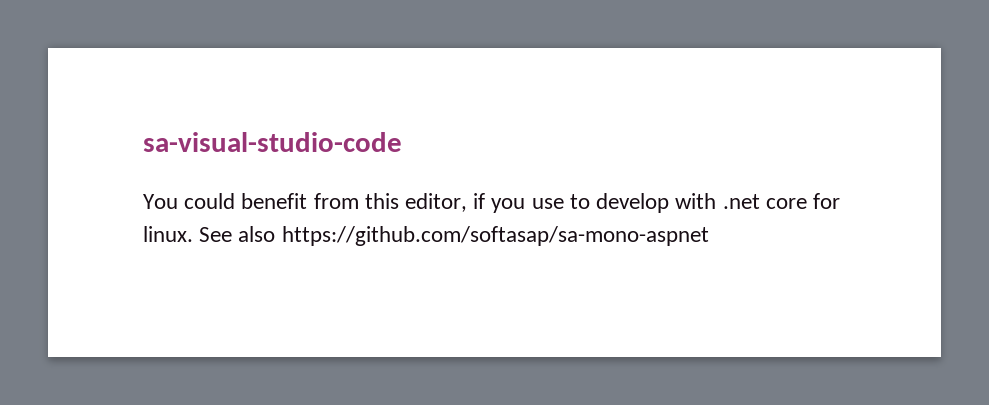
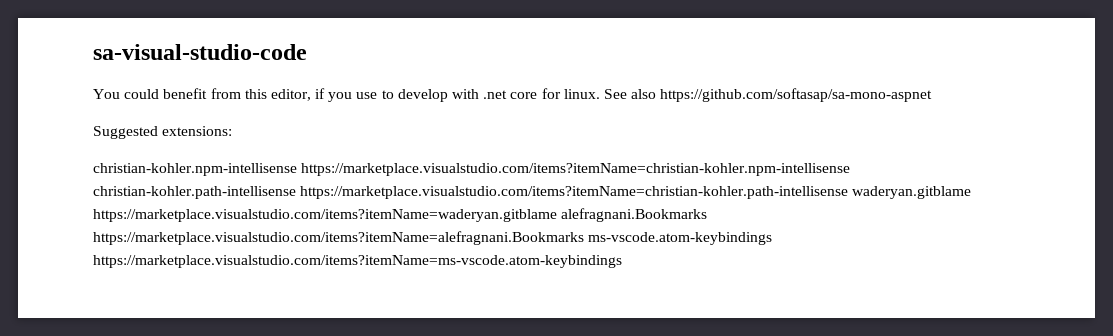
(709, 236) none -> [93,126,233,139] [93,163,851,176] [93,186,972,199] [93,208,708,222] [93,231,773,245] [93,255,622,268] // Suggested extensions: // christian-kohler.npm-intellisense https://marketplace.visualstudio.com/items?itemName=christian-kohler.npm-intellisense christian-kohler.path-intellisense https://marketplace.visualstudio.com/items?itemName=christian-kohler.path-intellisense waderyan.gitblame https://marketplace.visualstudio.com/items?itemName=waderyan.gitblame alefragnani.Bookmarks https://marketplace.visualstudio.com/items?itemName=alefragnani.Bookmarks ms-vscode.atom-keybindings https://marketplace.visualstudio.com/items?itemName=ms-vscode.atom-keybindings

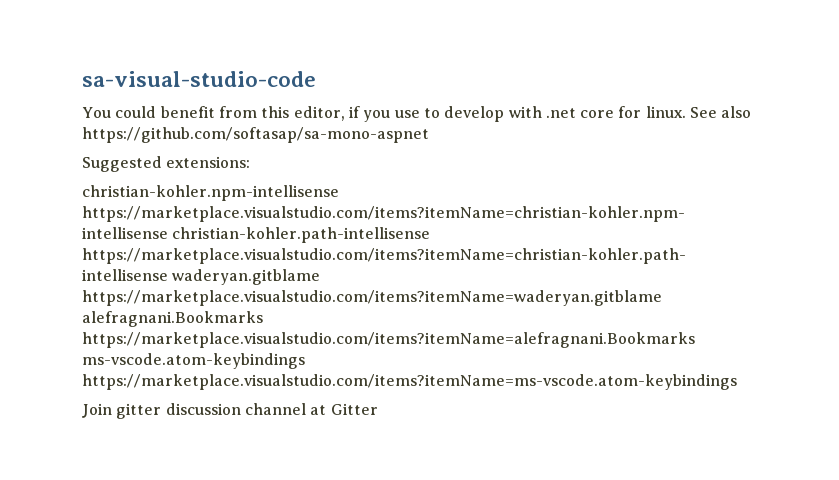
(622, 261) none -> [82,403,378,419] // Join gitter discussion channel at Gitter

